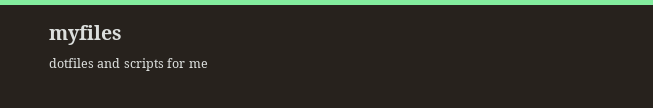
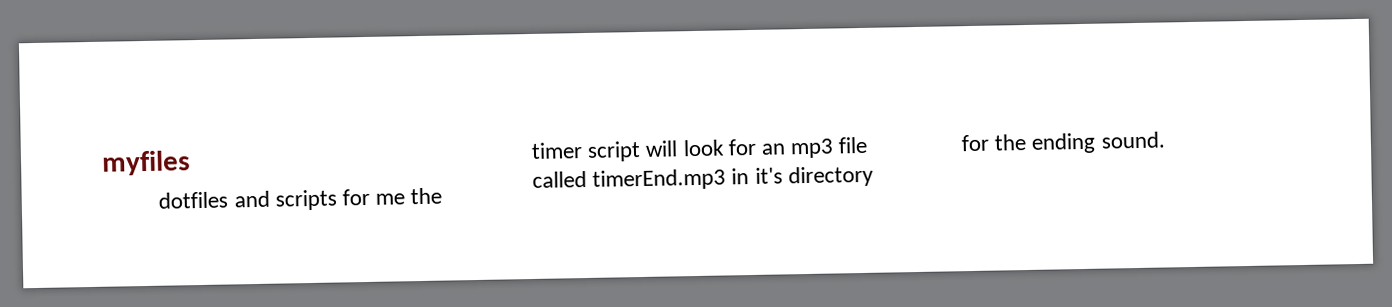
(208, 64) none -> [410,187,443,205] [531,136,869,162] [532,165,874,191] [961,131,1165,154] the timer script will look for an mp3 file called timerEnd.mp3 in it's directory for the ending sound.

